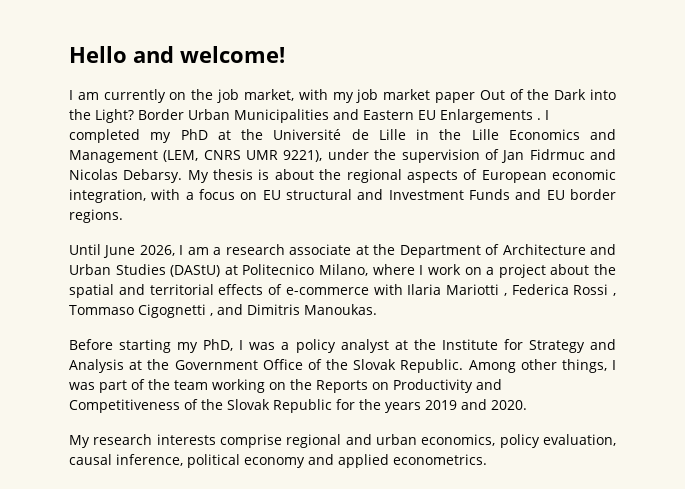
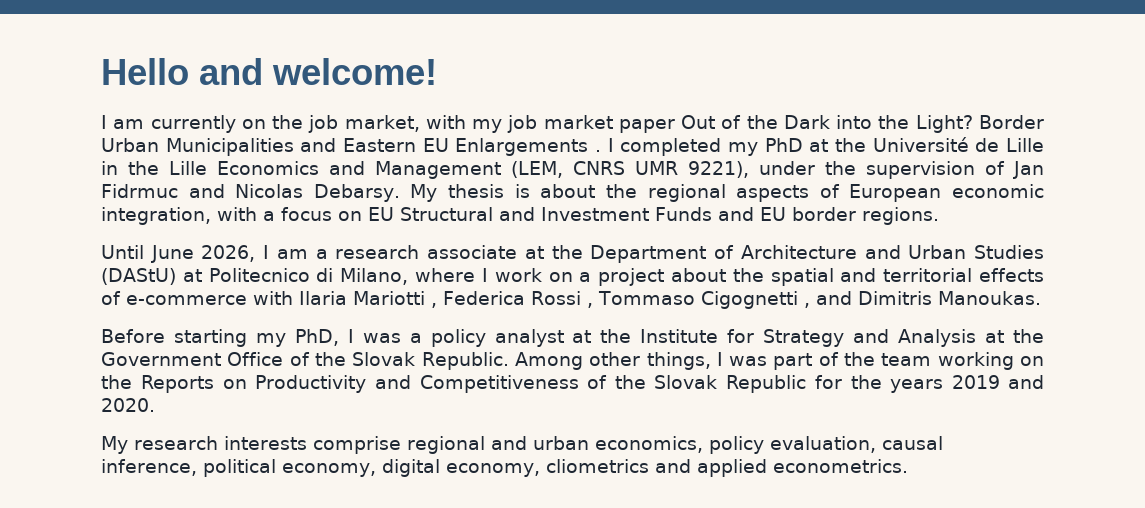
[286,189,352,200] structural -> [400,207,493,221] Structural
(315, 269) none -> [316,268,334,282] di
[244,457,305,468] economy -> [282,459,649,477] economy, digital economy, cliometrics

